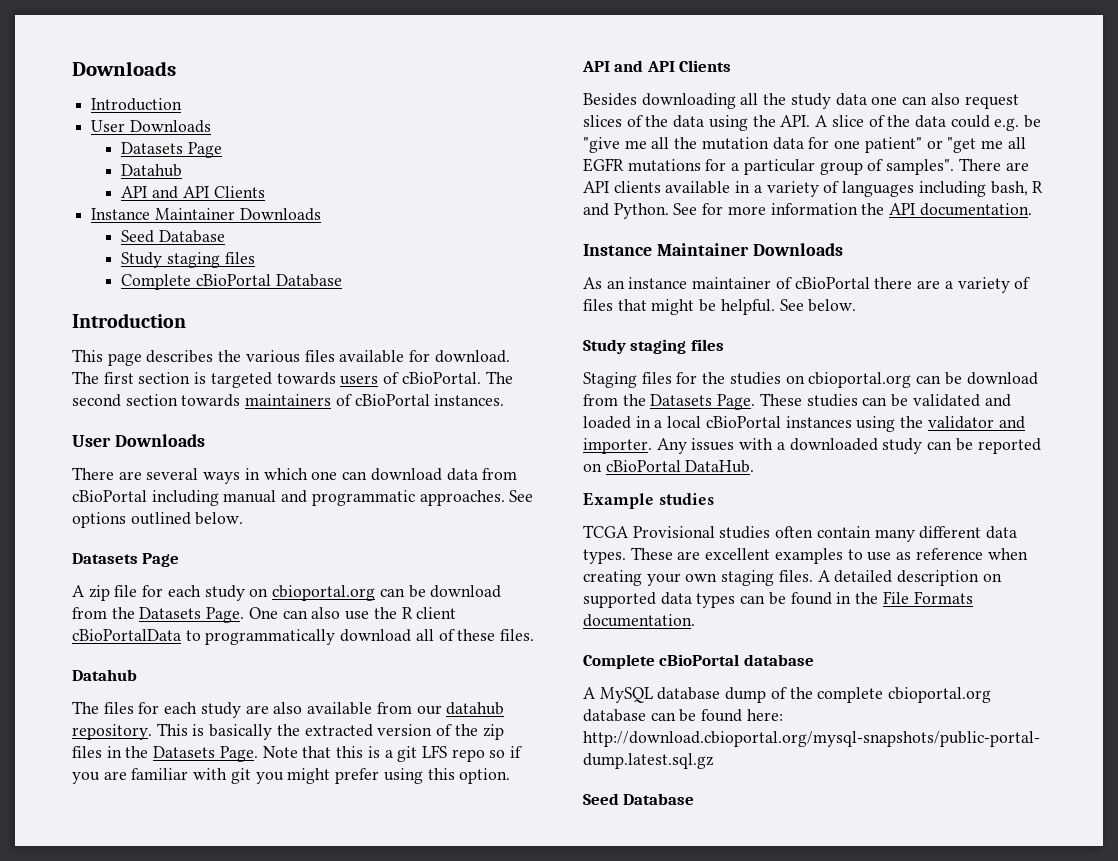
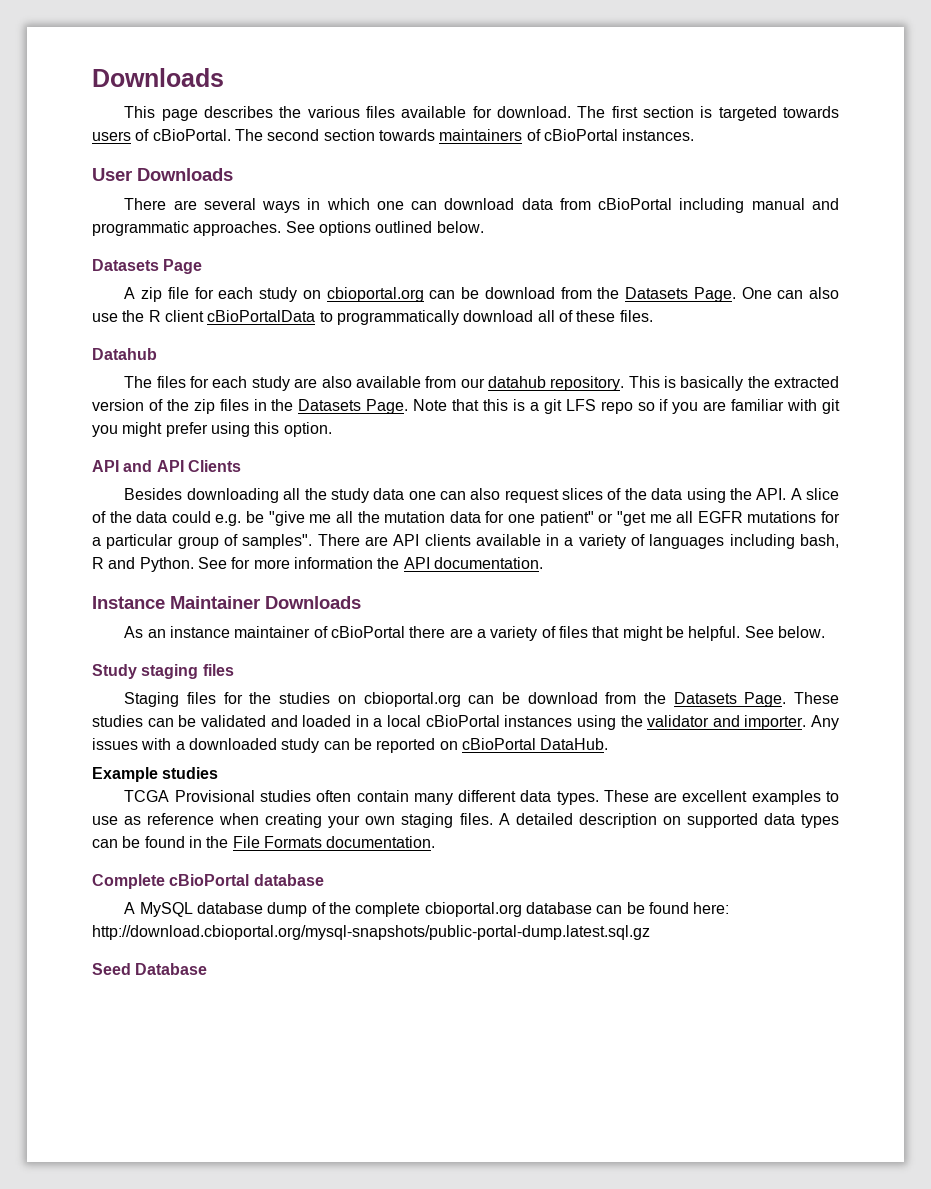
[72,61,176,76] [91,98,183,111] [91,120,211,133] [121,142,223,158] [121,164,183,177] [121,186,265,199] [91,208,321,221] [121,230,226,243] [121,252,255,268] [121,274,342,290] [72,313,186,328] Downloads // Introduction // User Downloads // Datasets Page // Datahub // API and API Clients // Instance Maintainer Downloads // Seed Database // Study staging files // Complete cBioPortal Database // Introduction -> [92,68,224,87] Downloads

